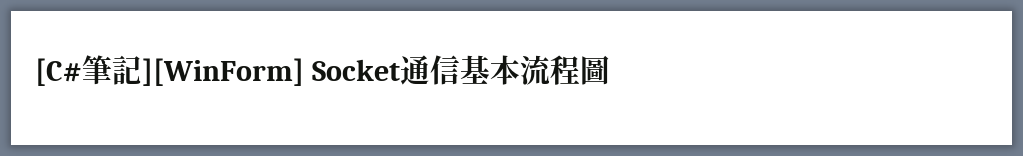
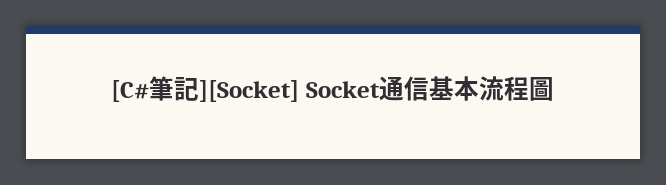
[142,58,304,86] ][WinForm] -> [199,80,299,102] ][Socket]

